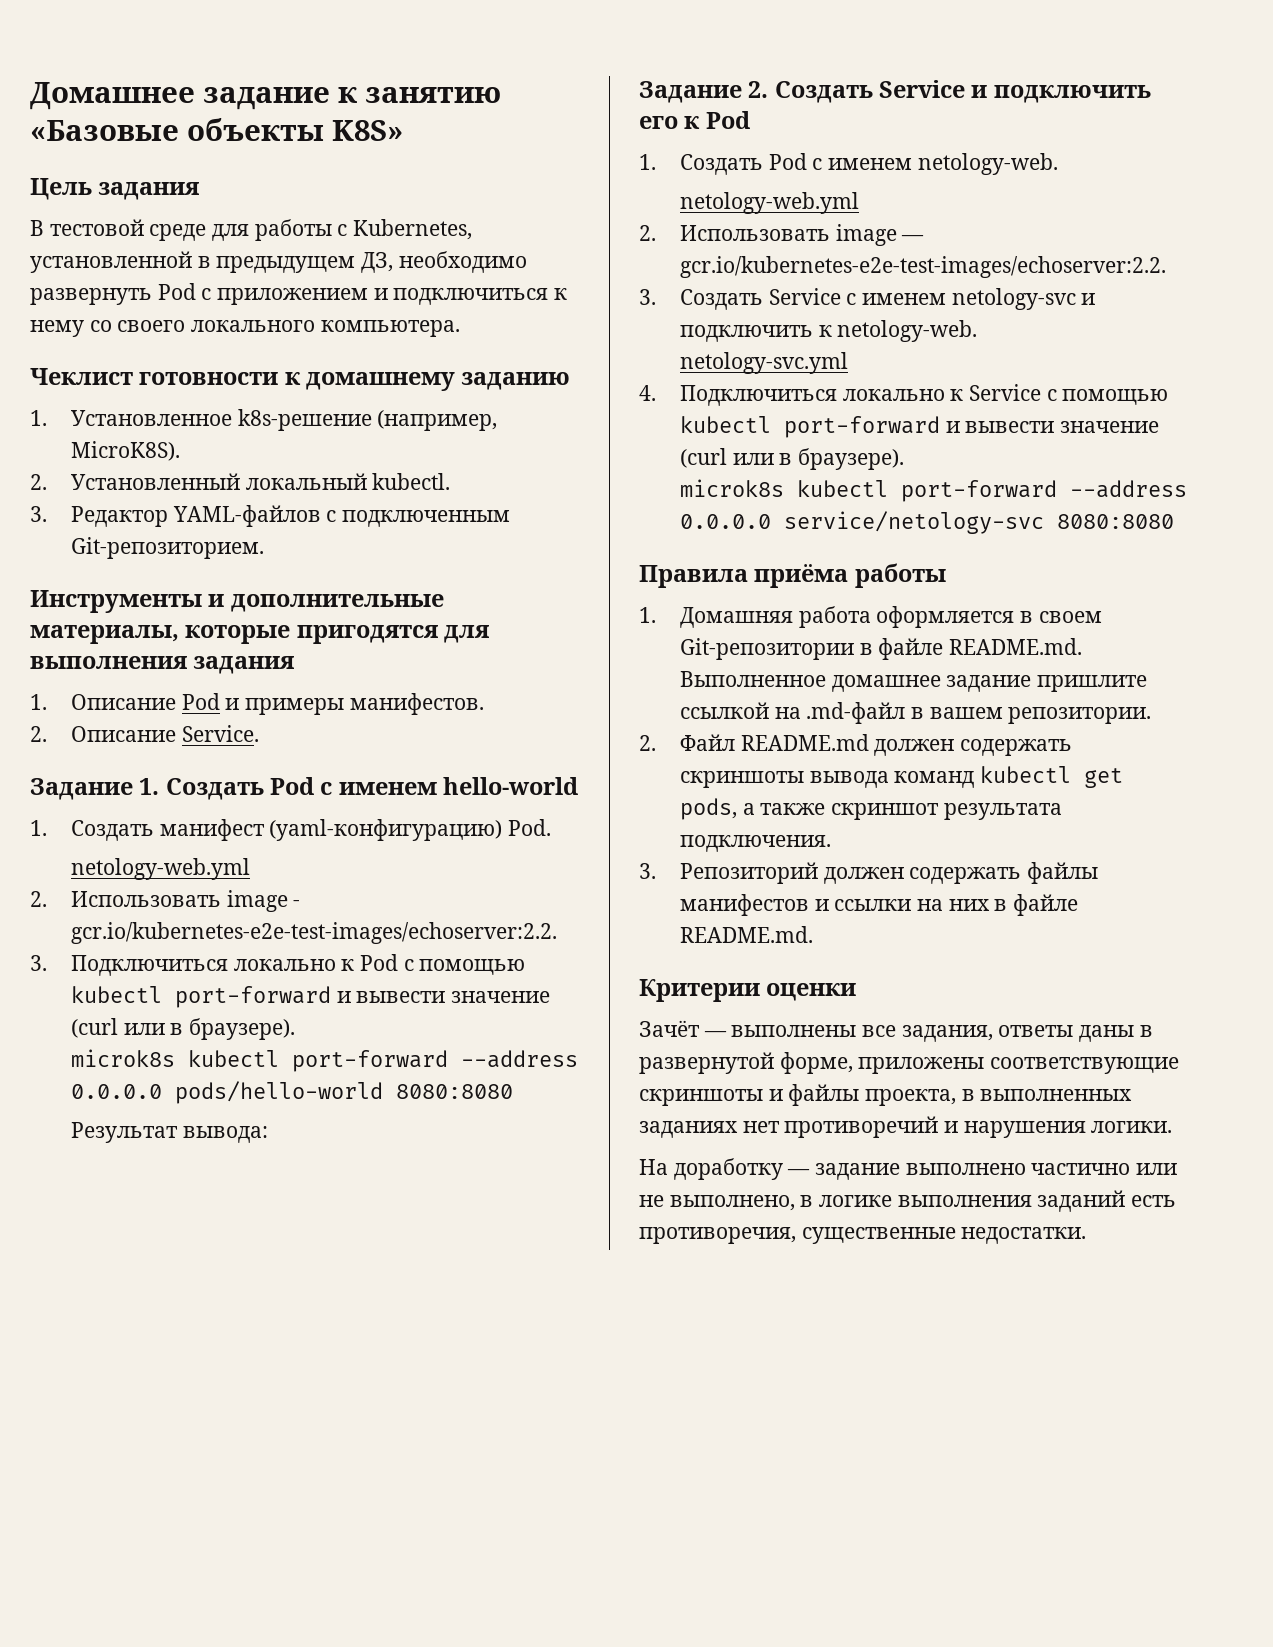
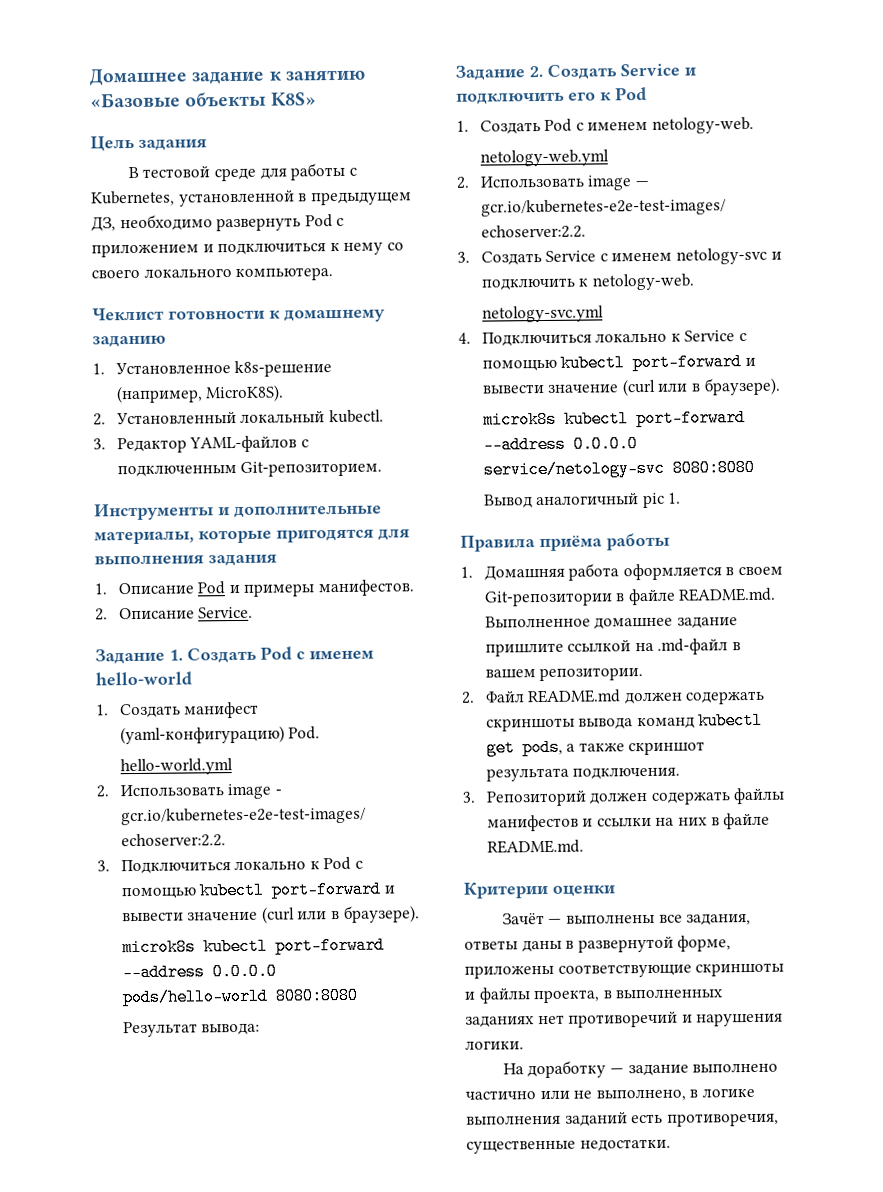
[70,858,250,880] netology-web.yml -> [119,758,233,776] hello-world.yml
(1174, 521) none -> [483,492,682,509] // Вывод аналогичный pic 1.

